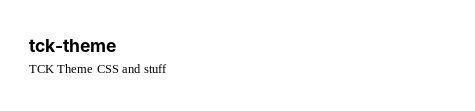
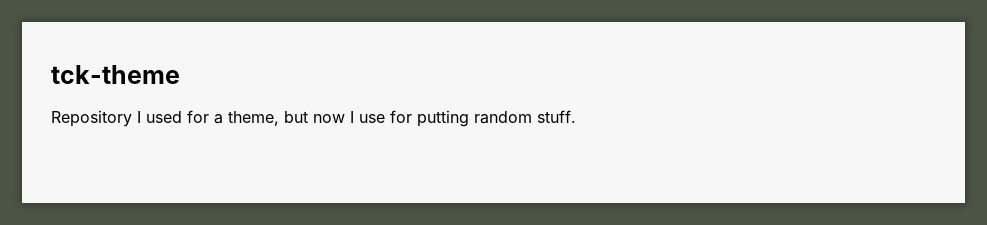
[29,64,167,73] TCK Theme CSS and stuff -> [51,110,576,127] Repository I used for a theme, but now I use for putting random stuff.

